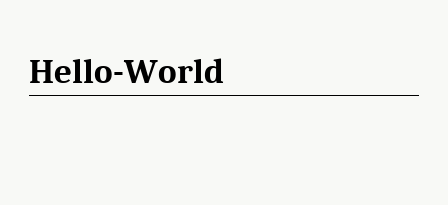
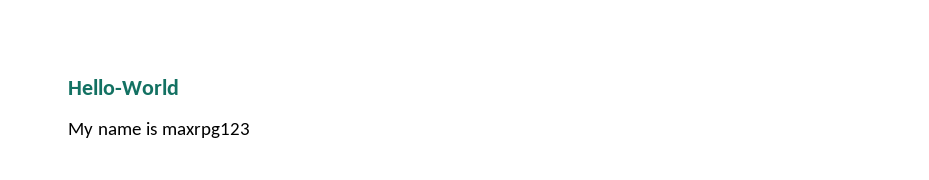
(224, 70) none -> [68,122,250,138] // My name is maxrpg123

